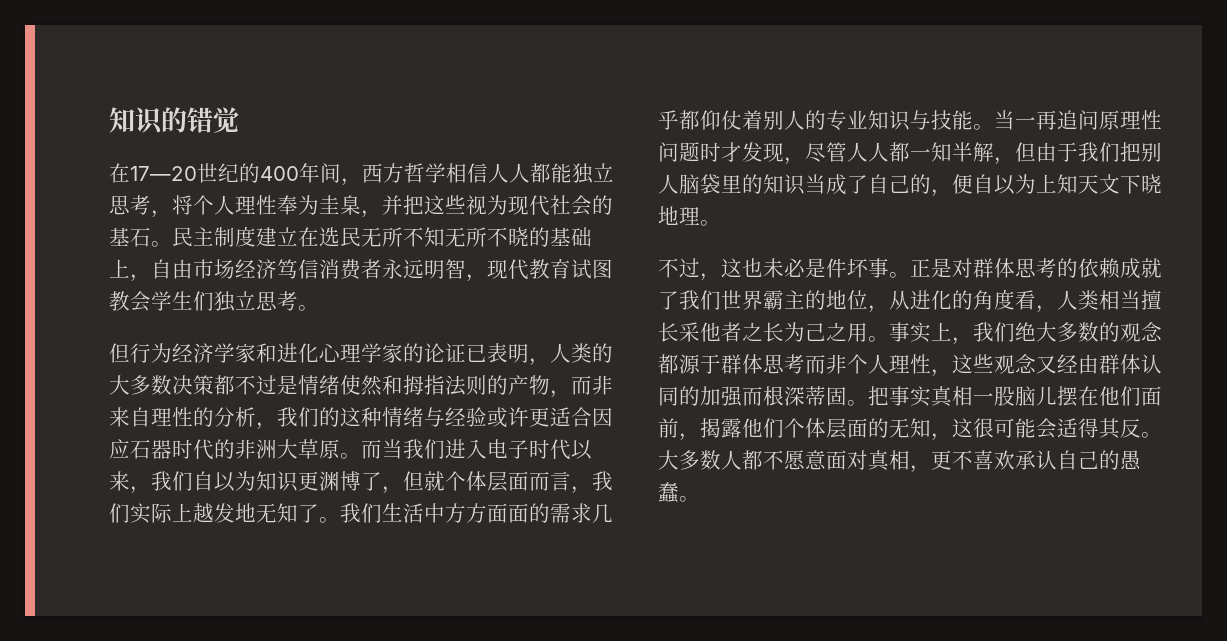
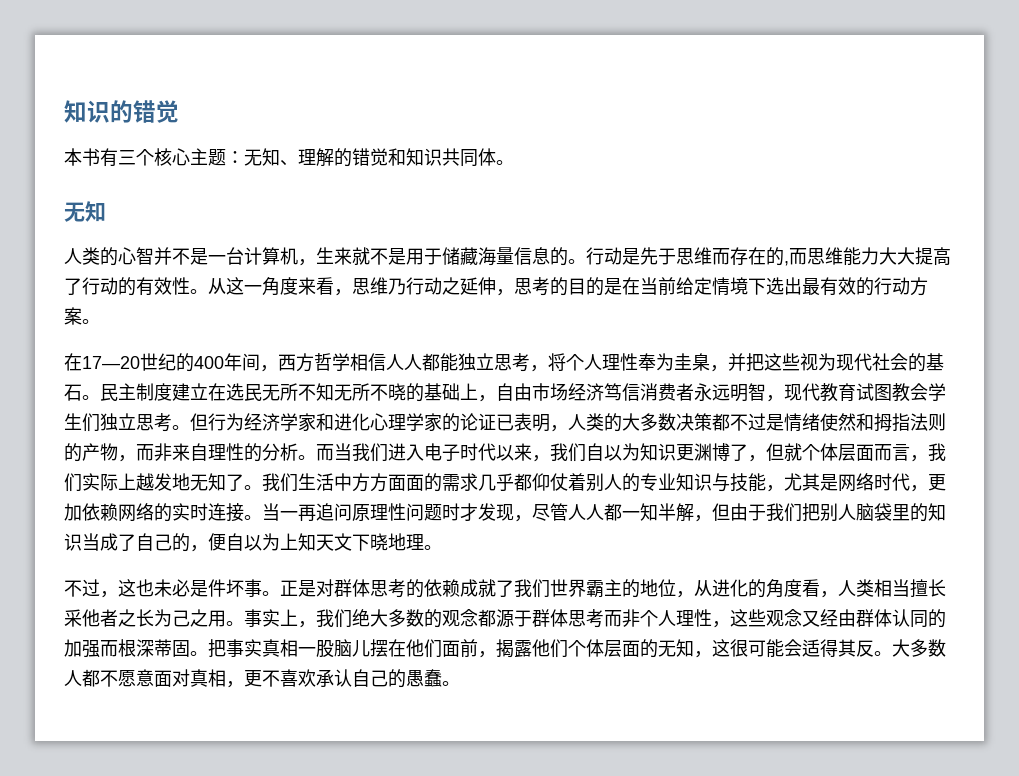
(239, 120) none -> [64,148,514,167] [64,201,106,222] [64,247,951,266] [64,277,928,296] [64,307,100,325] // 本书有三个核心主题：无知、理解的错觉和知识共同体。 // 无知 // 人类的心智并不是一台计算机，生来就不是用于储藏海量信息的。行动是先于思维而存在的,而思维能力大大提高了行动的有效性。从这一角度来看，思维乃行动之延伸，思考的目的是在当前给定情境下选出最有效的行动方案。
(319, 308) // -> (190, 427) none
[256,407,613,430] [109,439,340,460] ，我们的这种情绪与经验或许更适合因应石器时代的非洲大草原 -> (298, 452) none
(973, 120) none -> [766,473,946,492] [64,503,244,522] ，尤其是网络时代，更加依赖网络的实时连接

